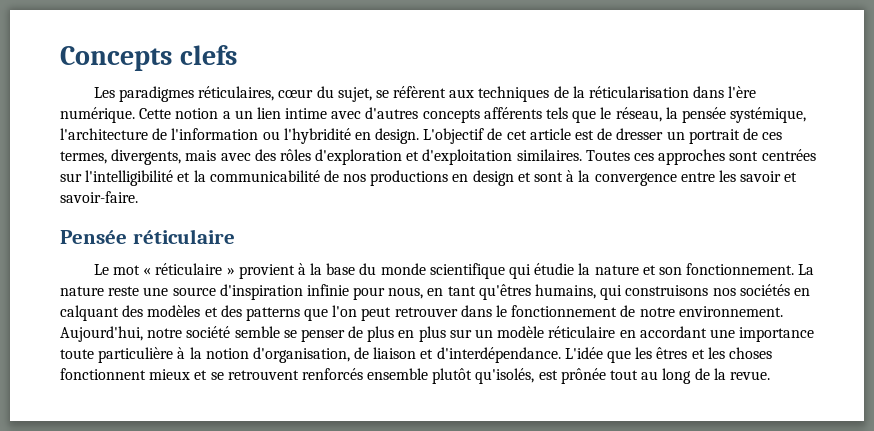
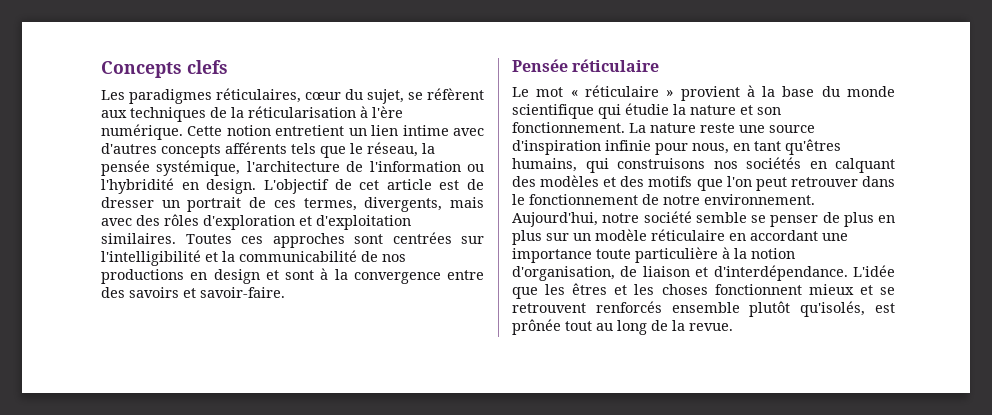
[693,86,725,98] dans -> [360,106,368,118] à
[222,111,231,119] a -> [275,125,345,136] entretient
[718,170,782,182] les savoir -> [101,287,179,298] des savoirs
[245,307,300,321] patterns -> [648,176,693,187] motifs

